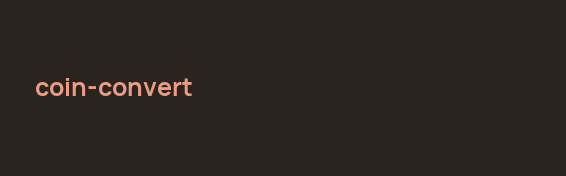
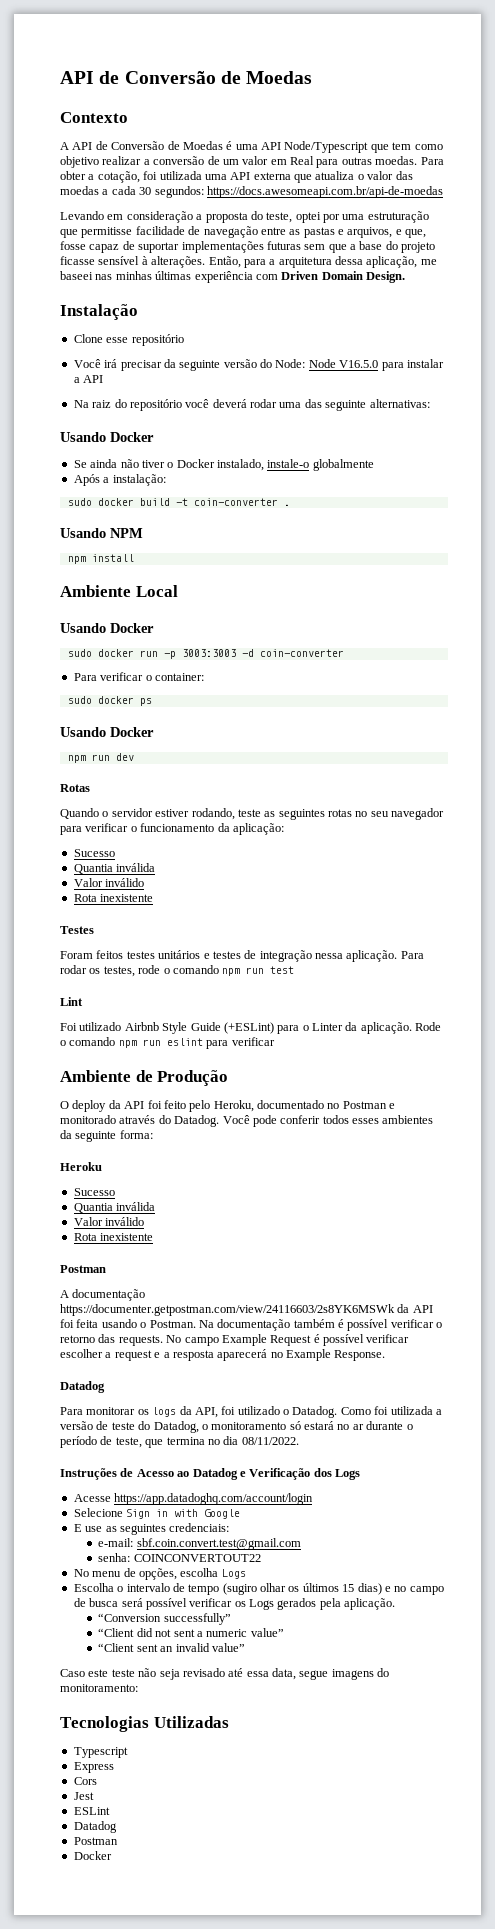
[35,78,193,96] coin-convert -> [60,71,313,84] [60,112,128,123] [60,141,443,153] [60,156,444,168] [60,171,413,183] [60,186,443,198] [60,211,429,223] [60,226,427,238] [60,241,436,253] [60,256,437,268] [60,271,405,283] [60,304,138,320] [73,334,184,346] [73,359,444,371] [73,375,104,383] [73,399,430,411] [60,432,154,442] [73,459,374,471] [73,474,166,486] [67,498,290,506] [60,528,143,538] [67,554,134,564] [60,585,178,597] [60,623,154,633] [67,649,344,659] [73,672,204,681] [67,696,152,706] [60,727,154,737] [67,753,134,763] [60,784,90,792] [60,808,445,820] [60,823,284,835] [73,849,115,857] [73,863,156,874] [73,878,145,887] [73,894,154,902] [60,926,94,934] [60,950,424,962] [60,965,295,977] [60,997,83,1006] [60,1022,442,1034] [60,1037,275,1049] [60,1070,229,1086] [60,1100,396,1112] [60,1115,434,1127] [60,1130,153,1142] [60,1162,102,1171] [73,1188,115,1196] [73,1202,156,1213] [73,1217,145,1226] [73,1233,154,1241] [60,1265,106,1273] [60,1289,146,1301] [60,1304,433,1316] [60,1319,443,1331] [60,1334,410,1346] [60,1349,386,1361] [60,1381,105,1393] [60,1406,442,1418] [60,1421,413,1433] [60,1436,299,1448] [60,1468,360,1480] [73,1493,314,1505] [73,1508,241,1519] [73,1523,230,1535] [98,1538,301,1550] [98,1553,261,1562] [73,1568,246,1580] [73,1583,444,1595] [73,1598,396,1610] [98,1613,231,1625] [98,1628,284,1637] [98,1643,245,1652] [60,1668,390,1680] [60,1684,138,1692] [60,1716,229,1732] [73,1747,128,1758] [73,1762,114,1773] [73,1777,97,1785] [73,1792,94,1800] [73,1807,110,1815] [73,1821,117,1833] [73,1837,118,1845] [73,1851,112,1860] API de Conversão de Moedas // Contexto // A API de Conversão de Moedas é uma API Node/Typescript que tem como objetivo realizar a conversão de um valor em Real para outras moedas. Para obter a cotação, foi utilizada uma API externa que atualiza o valor das moedas a cada 30 segundos: https://docs.awesomeapi.com.br/api-de-moedas // Levando em consideração a proposta do teste, optei por uma estruturação que permitisse facilidade de navegação entre as pastas e arquivos, e que, fosse capaz de suportar implementações futuras sem que a base do projeto ficasse sensível à alterações. Então, para a arquitetura dessa aplicação, me baseei nas minhas últimas experiência com Driven Domain Design. // Instalação // Clone esse repositório // Você irá precisar da seguinte versão do Node: Node V16.5.0 para instalar a API // Na raiz do repositório você deverá rodar uma das seguinte alternativas: // Usando Docker // Se ainda não tiver o Docker instalado, instale-o globalmente // Após a instalação: // sudo docker build -t coin-converter . // Usando NPM // npm install // Ambiente Local // Usando Docker // sudo docker run -p 3003:3003 -d coin-converter // Para verificar o container: // sudo docker ps // Usando Docker // npm run dev // Rotas // Quando o servidor estiver rodando, teste as seguintes rotas no seu navegador para verificar o funcionamento da aplicação: // Sucesso // Quantia inválida // Valor inválido // Rota inexistente // Testes // Foram feitos testes unitários e testes de integração nessa aplicação. Para rodar os testes, rode o comando npm run test // Lint // Foi utilizado Airbnb Style Guide (+ESLint) para o Linter da aplicação. Rode o comando npm run eslint para verificar // Ambiente de Produção // O deploy da API foi feito pelo Heroku, documentado no Postman e monitorado através do Datadog. Você pode conferir todos esses ambientes da seguinte forma: // Heroku // Sucesso // Quantia inválida // Valor inválido // Rota inexistente // Postman // A documentação https://documenter.getpostman.com/view/24116603/2s8YK6MSWk da API foi feita usando o Postman. Na documentação também é possível verificar o retorno das requests. No campo Example Request é possível verificar escolher a request e a resposta aparecerá no Example Response. // Datadog // Para monitorar os logs da API, foi utilizado o Datadog. Como foi utilizada a versão de teste do Datadog, o monitoramento só estará no ar durante o período de teste, que termina no dia 08/11/2022. // Instruções de Acesso ao Datadog e Verificação dos Logs // Acesse https://app.datadoghq.com/account/login // Selecione Sign in with Google // E use as seguintes credenciais: // e-mail: sbf.coin.convert.test@gmail.com // senha: COINCONVERTOUT22 // No menu de opções, escolha Logs // Escolha o intervalo de tempo (sugiro olhar os últimos 15 dias) e no campo de busca será possível verificar os Logs gerados pela aplicação. // “Conversion successfully” // “Client did not sent a numeric value” // “Client sent an invalid value” // Caso este teste não seja revisado até essa data, segue imagens do monitoramento: // Tecnologias Utilizadas // Typescript // Express // Cors // Jest // ESLint // Datadog // Postman // Docker

